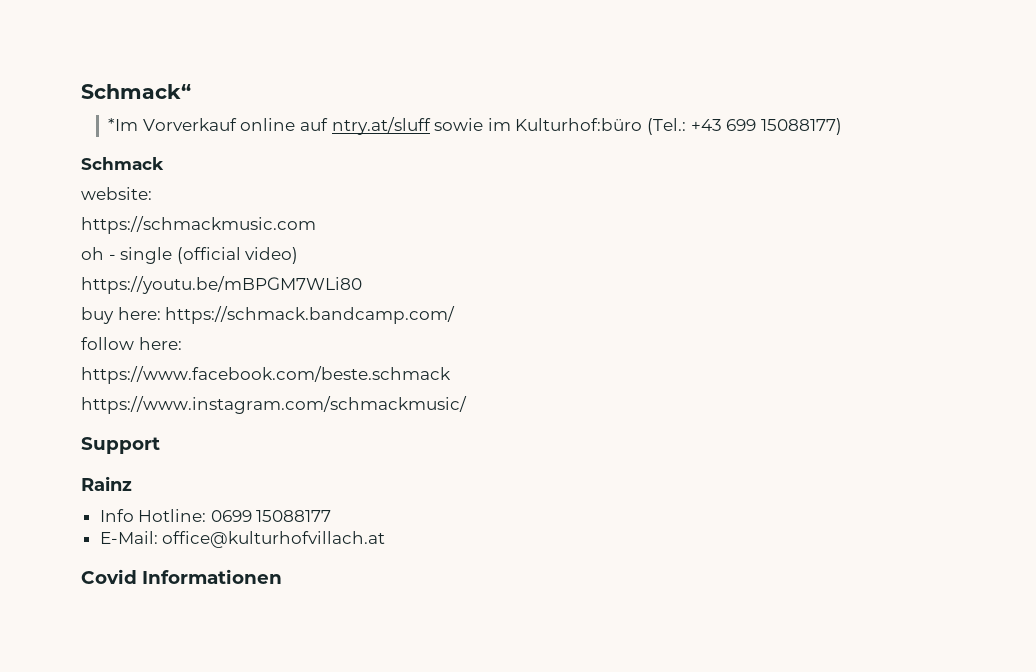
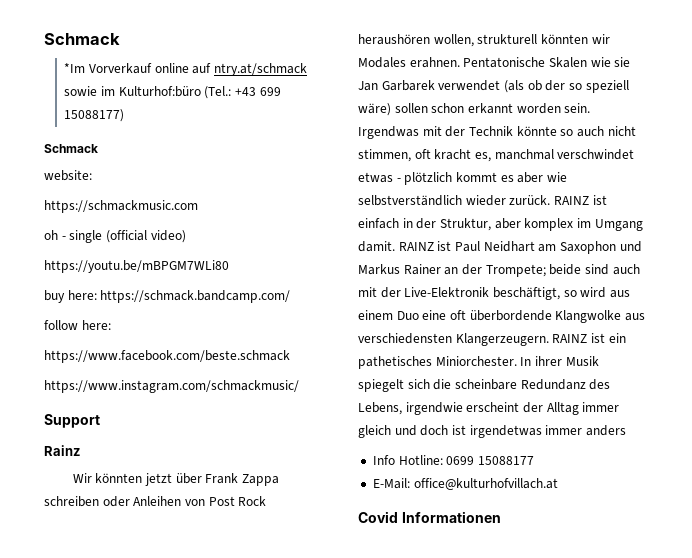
[81,84,191,99] Schmack“ -> [44,33,120,45] Schmack
[331,117,431,135] ntry.at/sluff -> [214,63,308,76] ntry.at/schmack
(132, 483) none -> [72,473,279,486] [44,496,267,507] [358,34,610,47] [358,57,631,68] [358,80,629,93] [358,103,591,116] [358,126,636,139] [358,149,635,162] [358,172,567,185] [358,195,607,206] [358,218,643,231] [358,241,642,254] [358,264,640,277] [358,287,630,300] [358,310,645,323] [358,333,626,346] [358,356,599,369] [358,379,611,392] [358,402,620,415] [358,425,626,438] // Wir könnten jetzt über Frank Zappa schreiben oder Anleihen von Post Rock heraushören wollen, strukturell könnten wir Modales erahnen. Pentatonische Skalen wie sie Jan Garbarek verwendet (als ob der so speziell wäre) sollen schon erkannt worden sein. Irgendwas mit der Technik könnte so auch nicht stimmen, oft kracht es, manchmal verschwindet etwas - plötzlich kommt es aber wie selbstverständlich wieder zurück. RAINZ ist einfach in der Struktur, aber komplex im Umgang damit. RAINZ ist Paul Neidhart am Saxophon und Markus Rainer an der Trompete; beide sind auch mit der Live-Elektronik beschäftigt, so wird aus einem Duo eine oft überbordende Klangwolke aus verschiedensten Klangerzeugern. RAINZ ist ein pathetisches Miniorchester. In ihrer Musik spiegelt sich die scheinbare Redundanz des Lebens, irgendwie erscheint der Alltag immer gleich und doch ist irgendetwas immer anders

